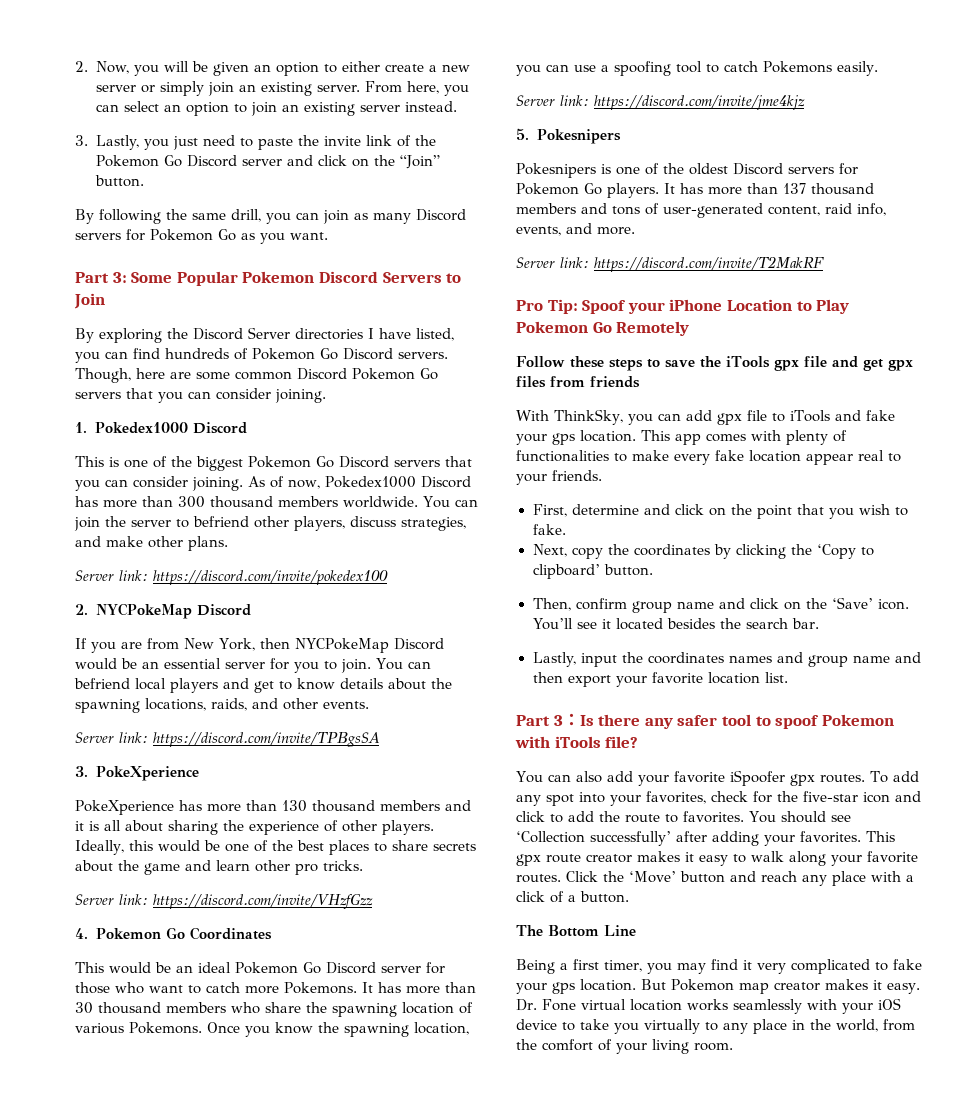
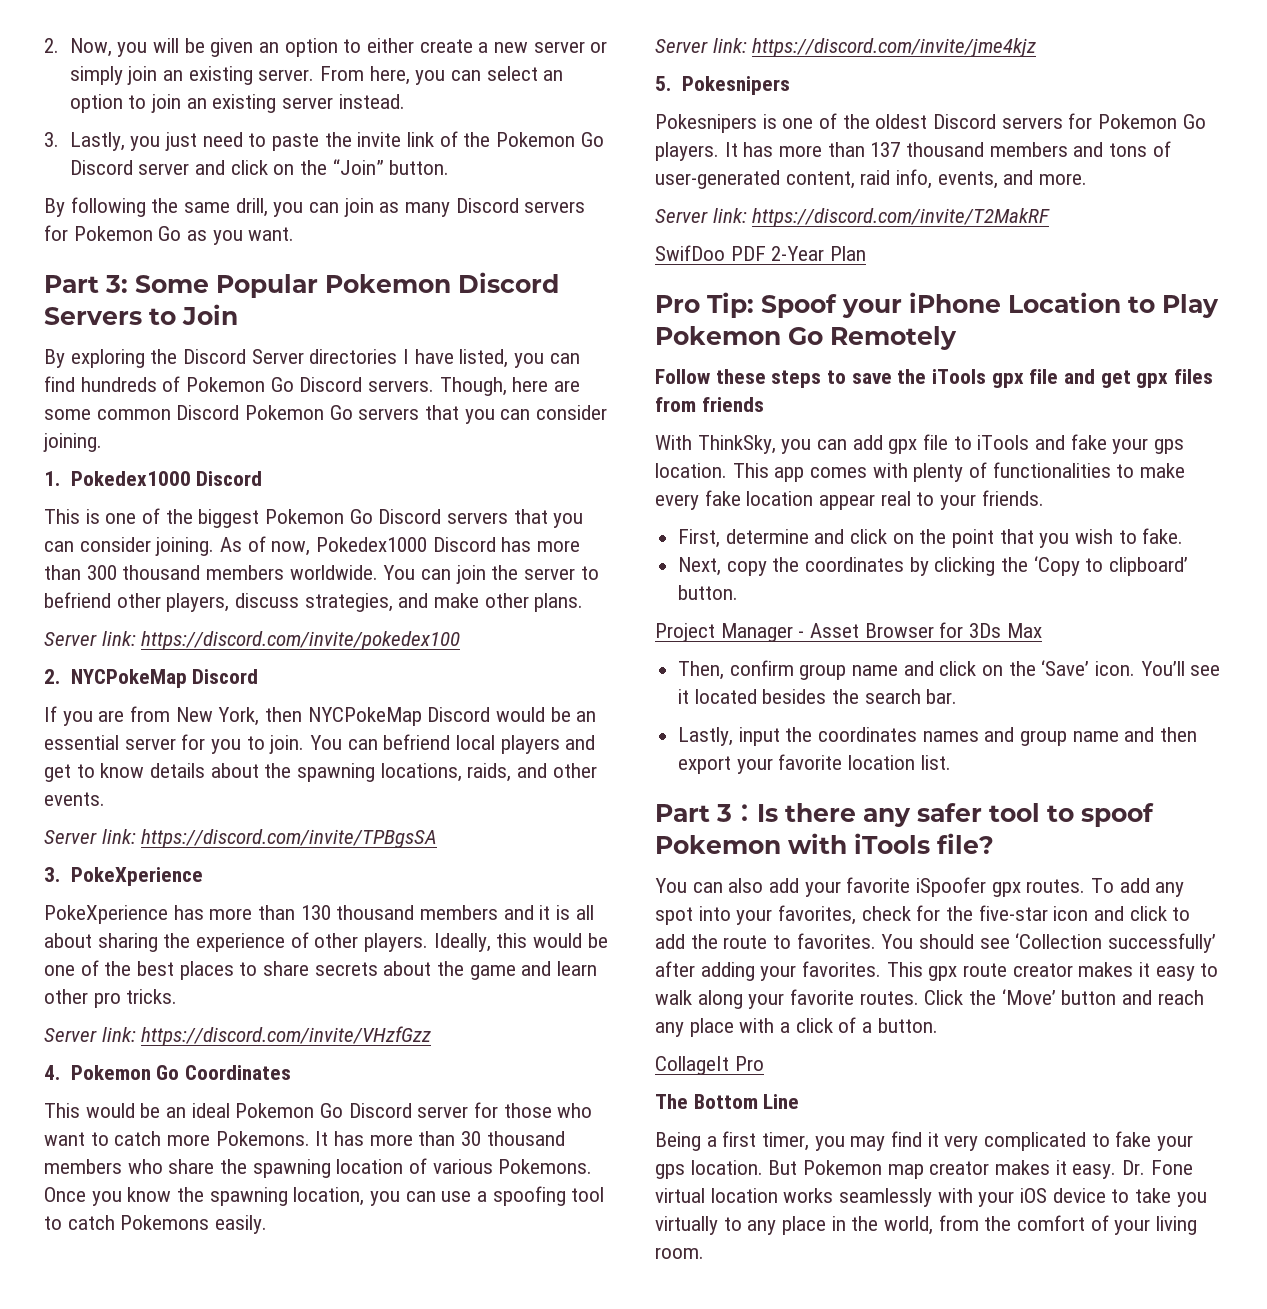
(824, 264) none -> [655,245,867,261] // SwifDoo PDF 2-Year Plan
(653, 570) none -> [655,622,1042,642] // Project Manager - Asset Browser for 3Ds Max
(629, 897) none -> [655,1056,764,1075] // CollageIt Pro

